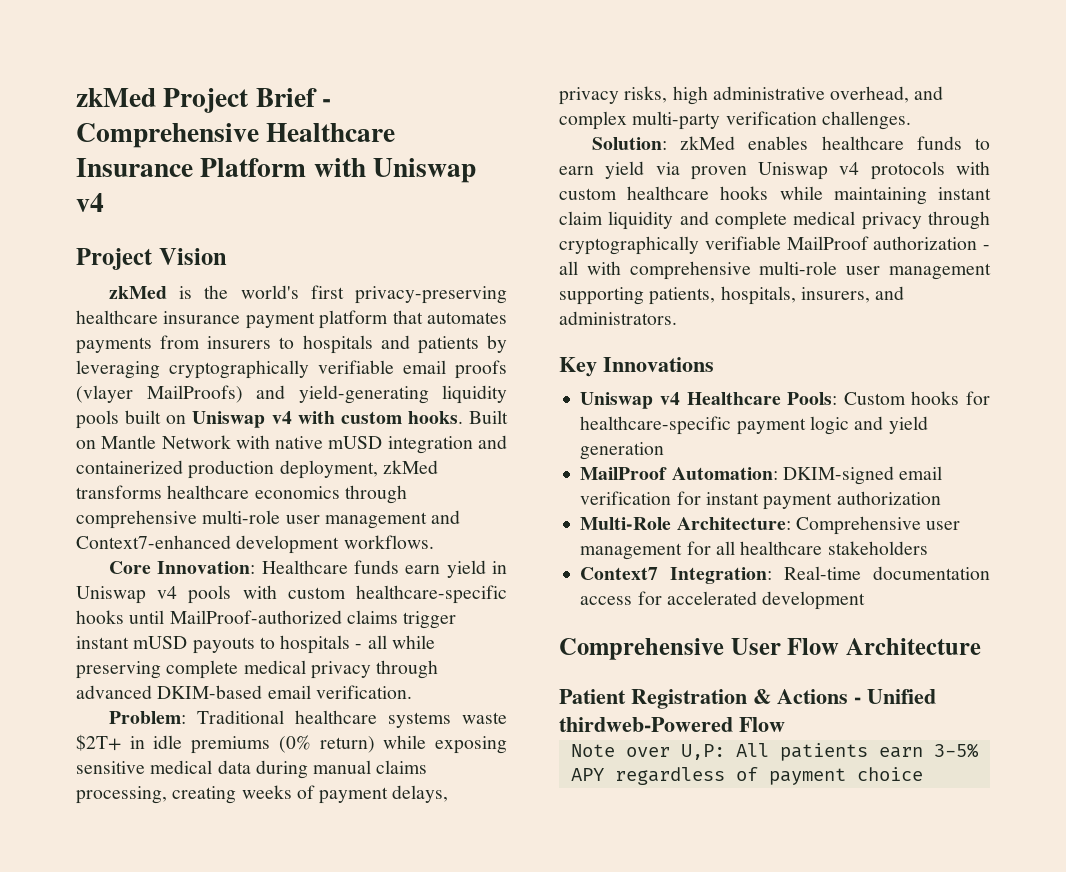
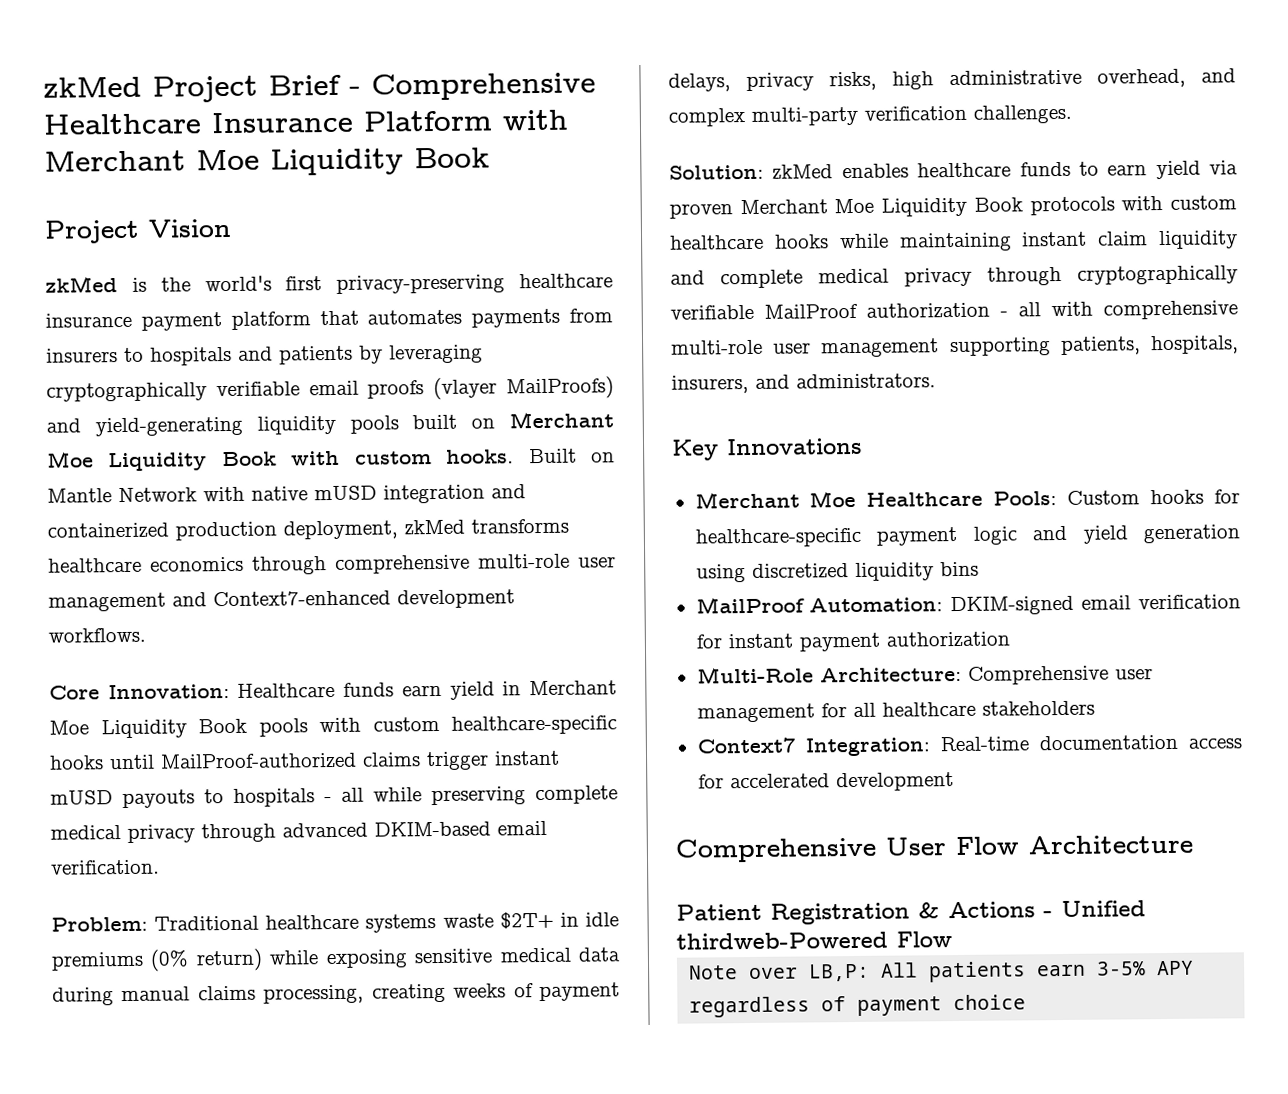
[373,158,477,183] [76,193,104,212] Uniswap v4 -> [44,147,490,176] Merchant Moe Liquidity Book
[192,411,292,428] Uniswap v4 -> [508,411,614,429] [47,451,277,472] Merchant Moe Liquidity Book
[76,586,178,604] Uniswap v4 -> [529,680,617,696] [49,718,247,739] Merchant Moe Liquidity Book
[758,162,860,180] Uniswap v4 -> [739,197,1023,217] Merchant Moe Liquidity Book
[580,392,681,409] Uniswap v4 -> [694,490,857,509] Merchant Moe
(665, 451) none -> [695,561,979,583] using discretized liquidity bins
[680,744,725,760] U,P: -> [809,963,871,982] LB,P:

